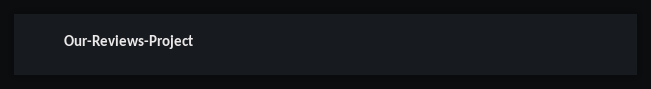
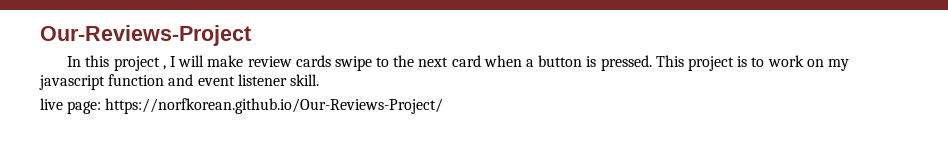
(193, 42) none -> [67,55,849,71] [39,74,319,90] [40,98,444,114] // In this project , I will make review cards swipe to the next card when a button is pressed. This project is to work on my javascript function and event listener skill. // live page: https://norfkorean.github.io/Our-Reviews-Project/

